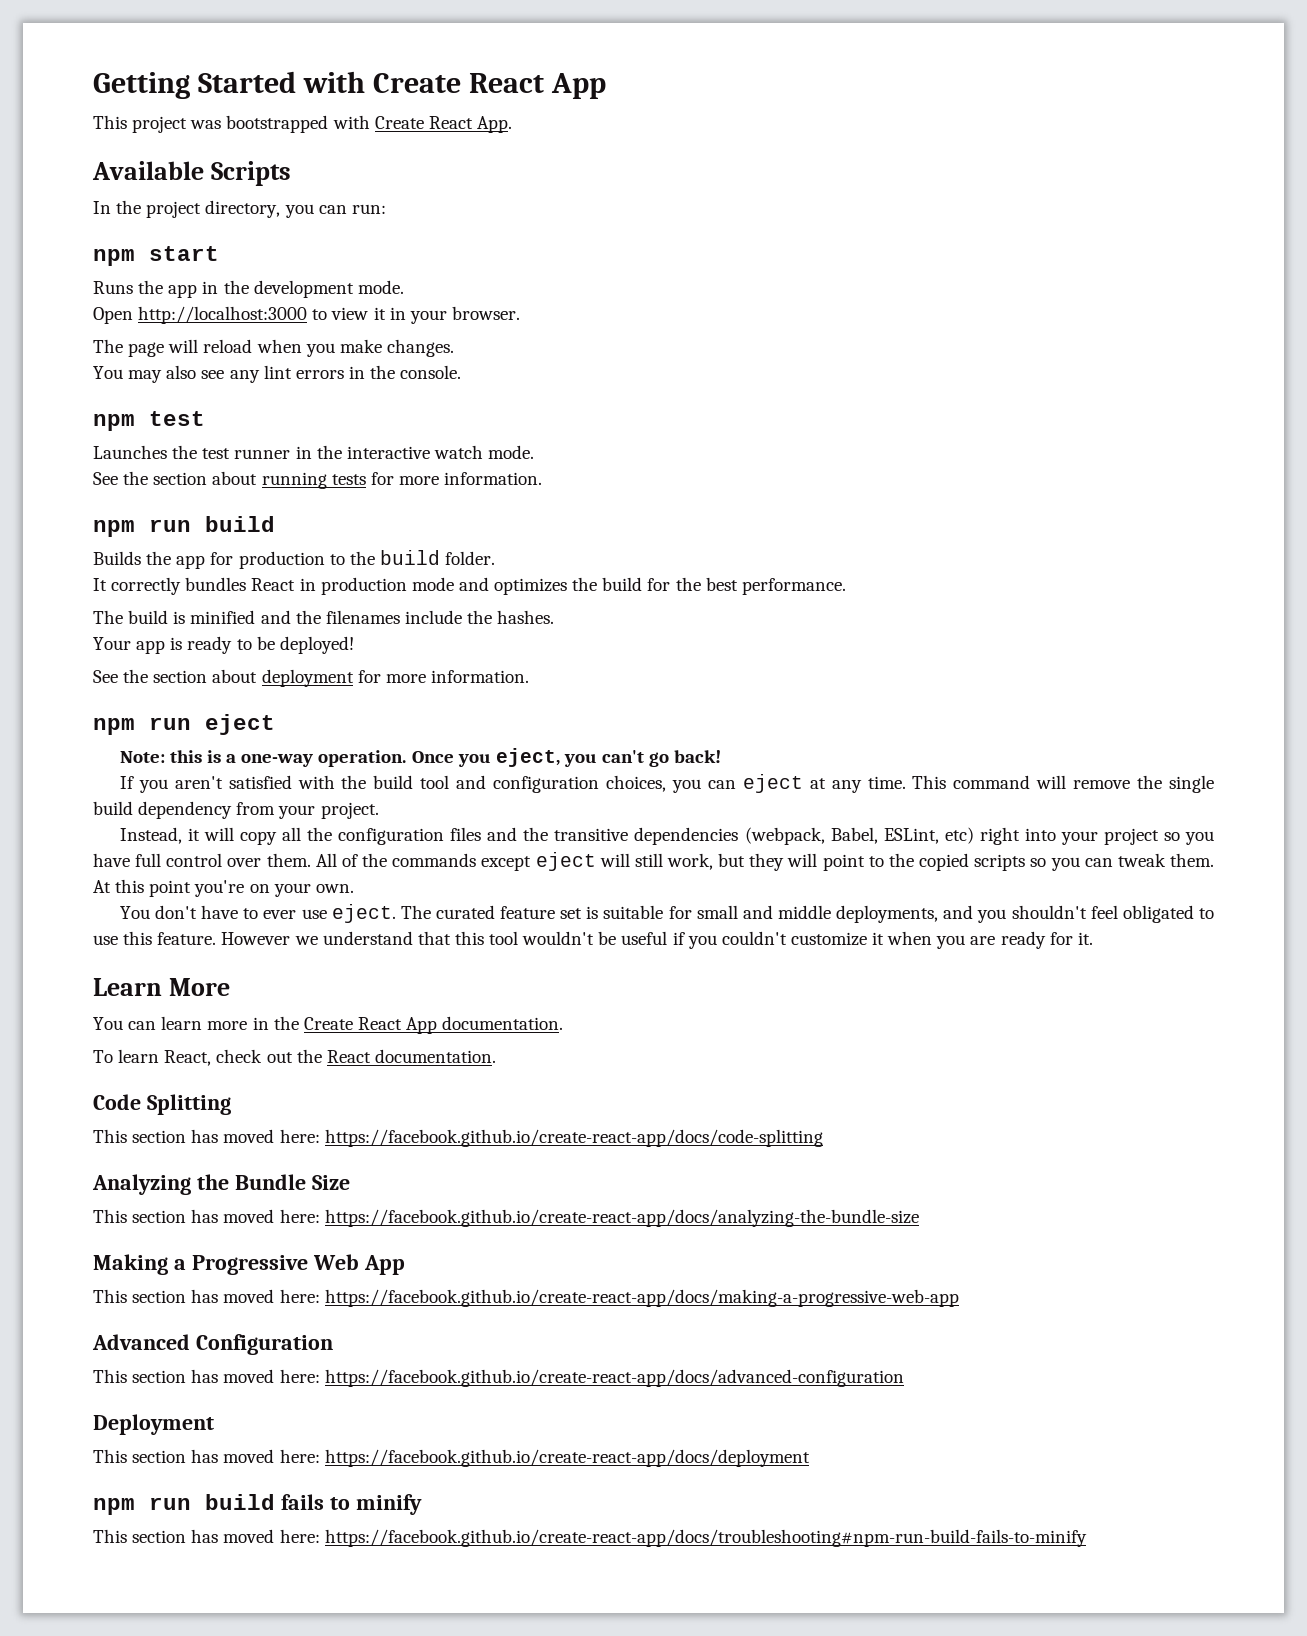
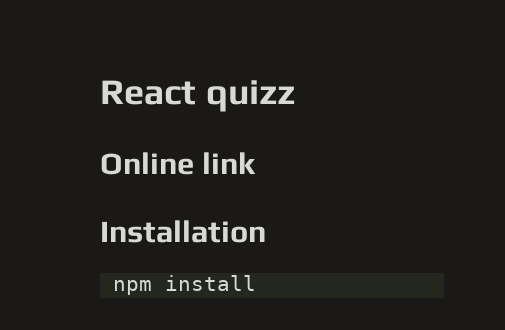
[93,71,606,99] [93,115,512,133] [92,161,291,186] [93,200,386,218] [93,246,219,266] [93,280,404,298] [93,306,520,324] [93,339,454,357] [93,365,462,383] [93,411,205,431] [93,445,535,459] [93,471,543,489] [93,516,275,537] [93,550,496,569] [93,577,846,595] [93,610,555,624] [93,636,354,654] [93,669,529,687] [93,714,275,735] [119,748,722,767] [119,774,1214,793] [93,801,379,819] [119,827,1214,845] [93,852,1215,871] [93,879,354,897] [119,904,1214,923] [93,931,1093,949] [93,978,230,996] [93,1016,564,1034] [93,1049,496,1066] [93,1094,231,1115] [93,1129,823,1147] [92,1174,350,1195] [93,1209,919,1227] [93,1254,405,1275] [93,1289,959,1307] [92,1334,333,1355] [93,1369,904,1387] [93,1414,214,1435] [93,1449,810,1467] [93,1494,422,1515] [93,1529,1087,1547] Getting Started with Create React App // This project was bootstrapped with Create React App. // Available Scripts // In the project directory, you can run: // npm start // Runs the app in the development mode. // Open http://localhost:3000 to view it in your browser. // The page will reload when you make changes. // You may also see any lint errors in the console. // npm test // Launches the test runner in the interactive watch mode. // See the section about running tests for more information. // npm run build // Builds the app for production to the build folder. // It correctly bundles React in production mode and optimizes the build for the best performance. // The build is minified and the filenames include the hashes. // Your app is ready to be deployed! // See the section about deployment for more information. // npm run eject // Note: this is a one-way operation. Once you eject, you can't go back! // If you aren't satisfied with the build tool and configuration choices, you can eject at any time. This command will remove the single build dependency from your project. // Instead, it will copy all the configuration files and the transitive dependencies (webpack, Babel, ESLint, etc) right into your project so you have full control over them. All of the commands except eject will still work, but they will point to the copied scripts so you can tweak them. At this point you're on your own. // You don't have to ever use eject. The curated feature set is suitable for small and middle deployments, and you shouldn't feel obligated to use this feature. However we understand that this tool wouldn't be useful if you couldn't customize it when you are ready for it. // Learn More // You can learn more in the Create React App documentation. // To learn React, check out the React documentation. // Code Splitting // This section has moved here: https://facebook.github.io/create-react-app/docs/code-splitting // Analyzing the Bundle Size // This section has moved here: https://facebook.github.io/create-react-app/docs/analyzing-the-bundle-size // Making a Progressive Web App // This section has moved here: https://facebook.github.io/create-react-app/docs/making-a-progressive-web-app // Advanced Configuration // This section has moved here: https://facebook.github.io/create-react-app/docs/advanced-configuration // Deployment // This section has moved here: https://facebook.github.io/create-react-app/docs/deployment // npm run build fails to minify // This section has moved here: https://facebook.github.io/create-react-app/docs/troubleshooting#npm-run-build-fails-to-minify -> [100,80,295,112] [100,152,257,175] [100,220,266,243] [112,275,256,295] React quizz // Online link // Installation // npm install

